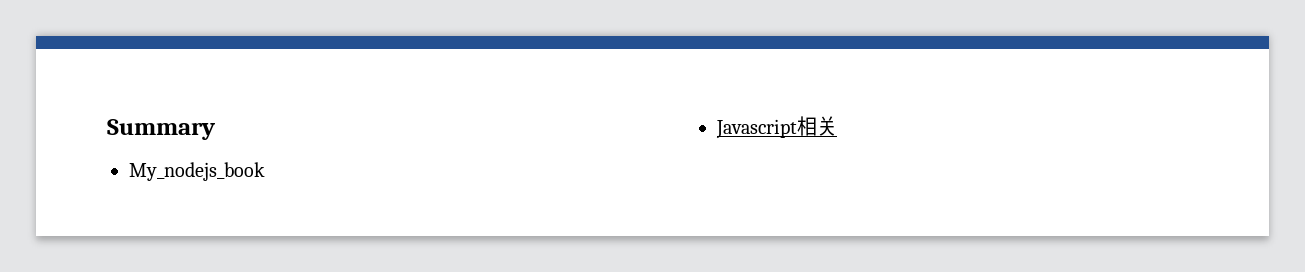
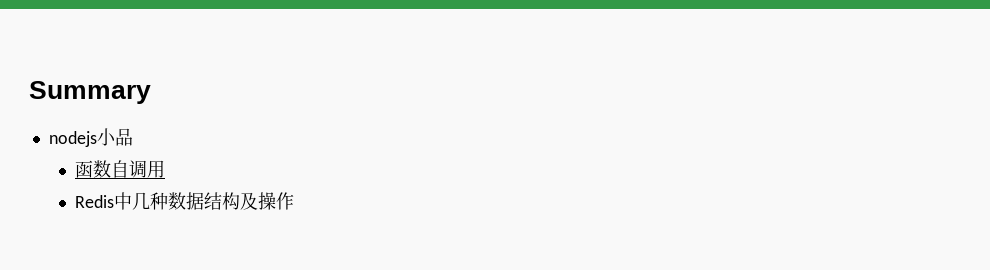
[129,162,265,181] [715,116,837,139] My_nodejs_book // Javascript相关 -> [48,128,133,147] [75,160,166,178] [75,192,295,210] nodejs小品 // 函数自调用 // Redis中几种数据结构及操作

